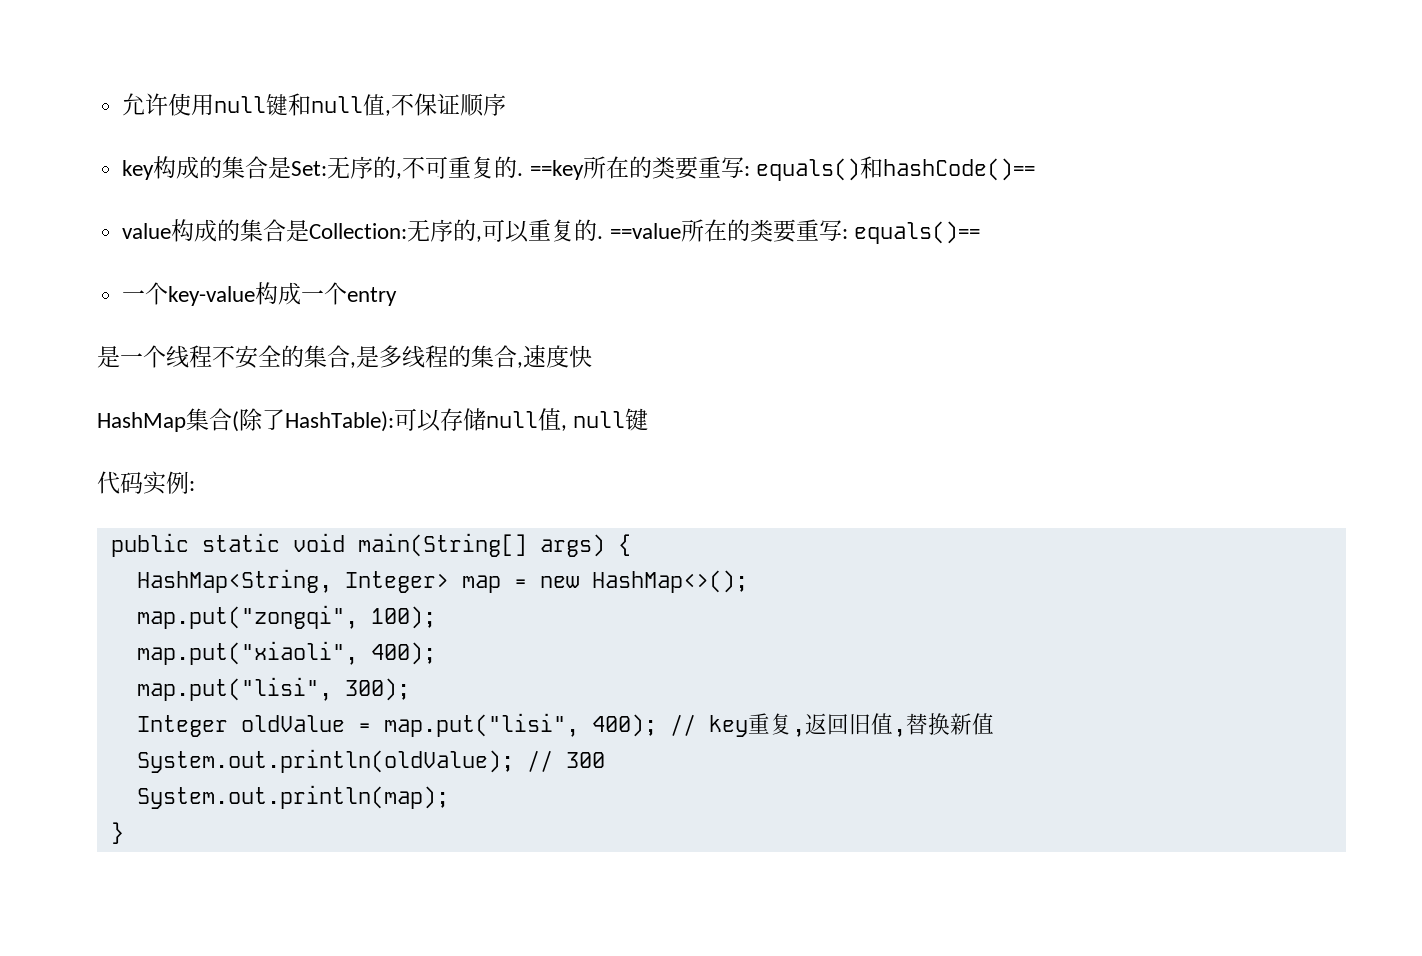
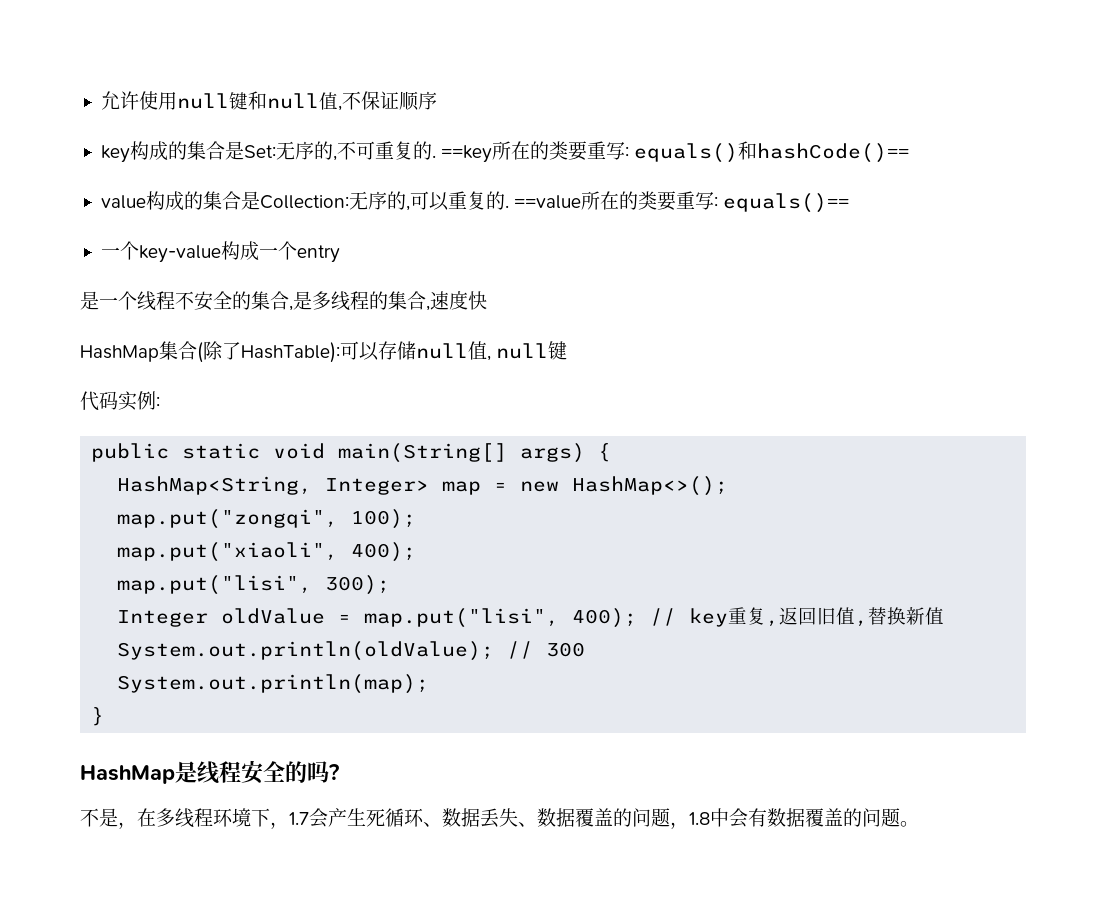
(124, 833) none -> [80,760,339,784] [80,808,919,829] // HashMap是线程安全的吗? // 不是，在多线程环境下，1.7会产生死循环、数据丢失、数据覆盖的问题，1.8中会有数据覆盖的问题。

